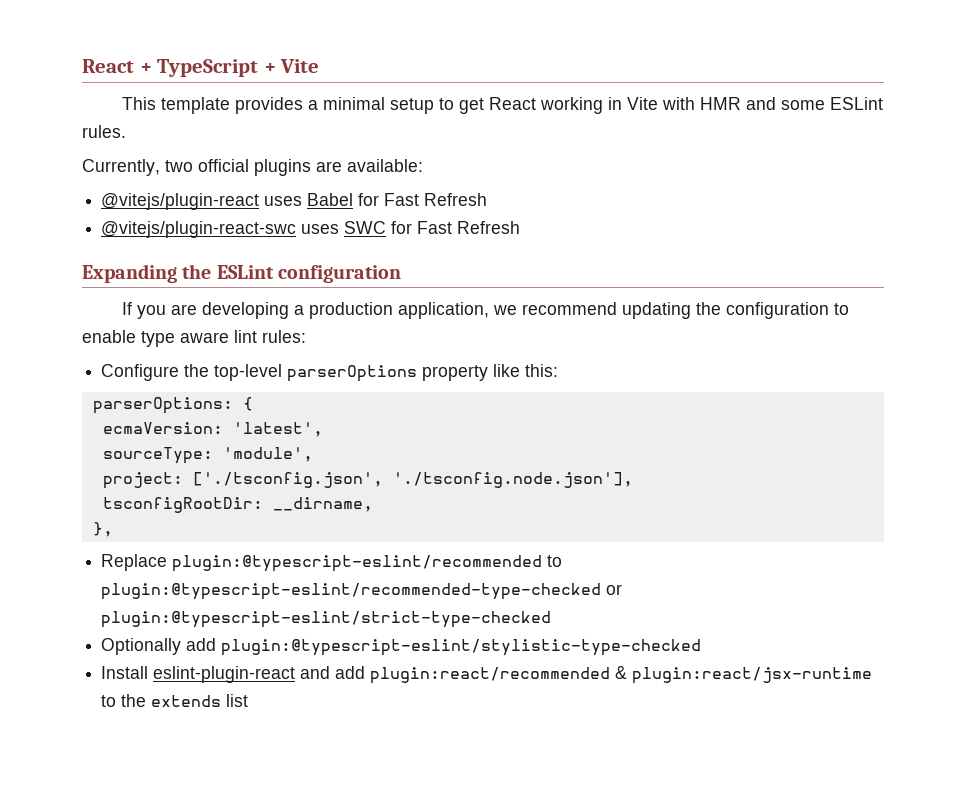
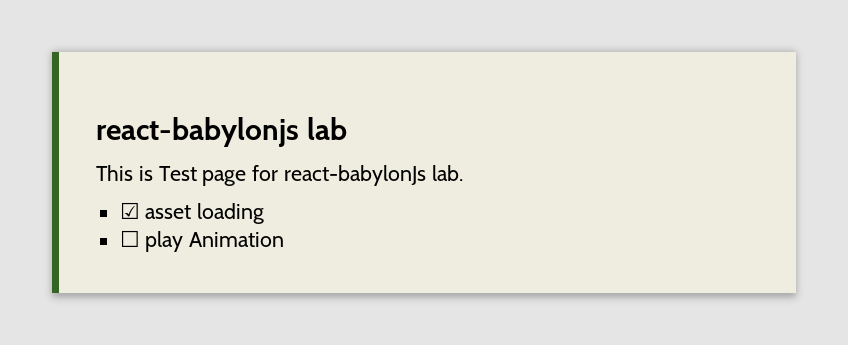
[82,59,320,77] [121,97,883,114] [82,125,126,138] [82,159,423,176] [101,193,488,210] [101,221,521,238] [82,264,401,283] [121,302,849,319] [82,330,306,347] [101,364,559,382] [92,397,253,414] [102,422,323,437] [102,447,313,464] [102,472,633,489] [102,497,373,513] [92,522,113,537] [101,554,563,572] [101,583,623,600] [101,611,552,628] [101,638,702,656] [101,666,873,684] [101,694,249,707] React + TypeScript + Vite // This template provides a minimal setup to get React working in Vite with HMR and some ESLint rules. // Currently, two official plugins are available: // @vitejs/plugin-react uses Babel for Fast Refresh // @vitejs/plugin-react-swc uses SWC for Fast Refresh // Expanding the ESLint configuration // If you are developing a production application, we recommend updating the configuration to enable type aware lint rules: // Configure the top-level parserOptions property like this: // parserOptions: { // ecmaVersion: 'latest', // sourceType: 'module', // project: ['./tsconfig.json', './tsconfig.node.json'], // tsconfigRootDir: __dirname, // }, // Replace plugin:@typescript-eslint/recommended to plugin:@typescript-eslint/recommended-type-checked or plugin:@typescript-eslint/strict-type-checked // Optionally add plugin:@typescript-eslint/stylistic-type-checked // Install eslint-plugin-react and add plugin:react/recommended & plugin:react/jsx-runtime to the extends list -> [96,117,348,147] [96,165,463,186] [119,202,265,224] [119,230,285,252] react-babylonjs lab // This is Test page for react-babylonJs lab. // ☑ asset loading // ☐ play Animation

